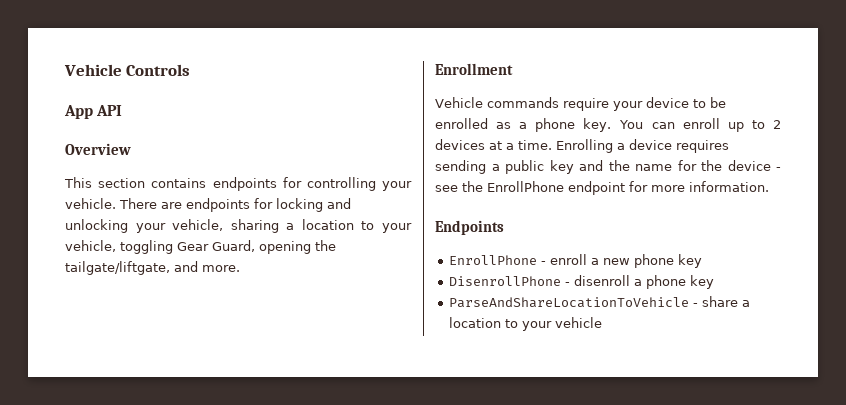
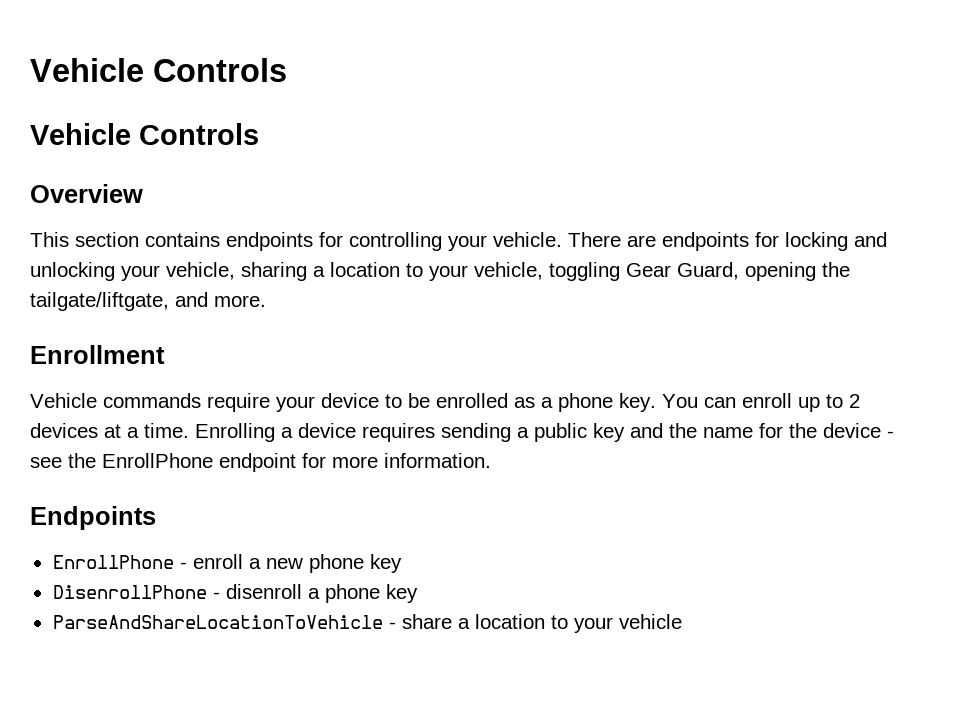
[64,64,191,76] [64,105,123,119] Vehicle Controls // App API -> [30,58,287,82] [30,123,259,145] Vehicle Controls // Vehicle Controls

